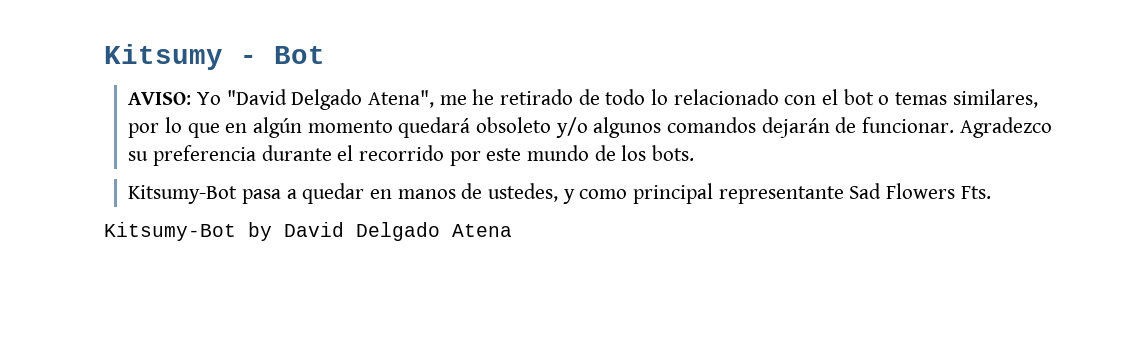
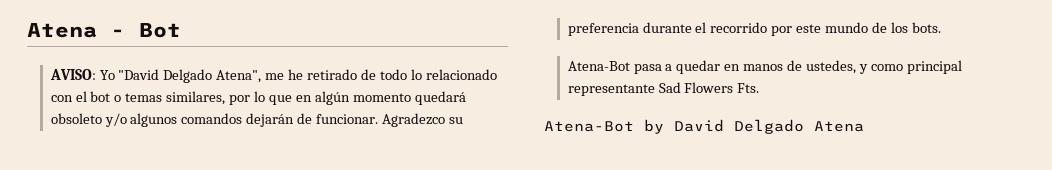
[104,44,223,70] Kitsumy -> [27,23,97,38] Atena
[128,185,238,204] Kitsumy-Bot -> [567,61,630,71] Atena-Bot
[104,222,236,241] Kitsumy-Bot -> [544,121,634,132] Atena-Bot

